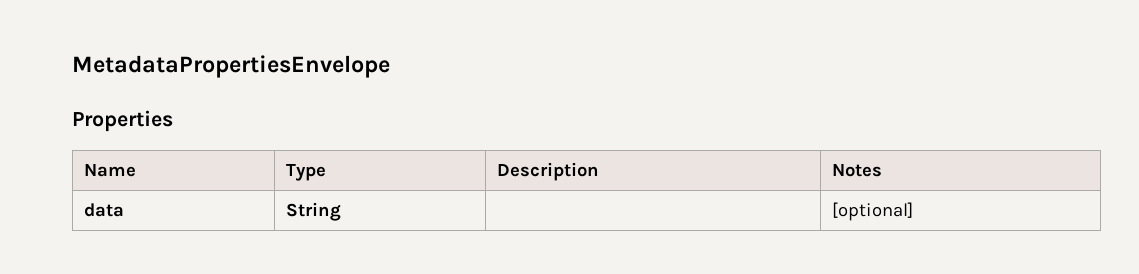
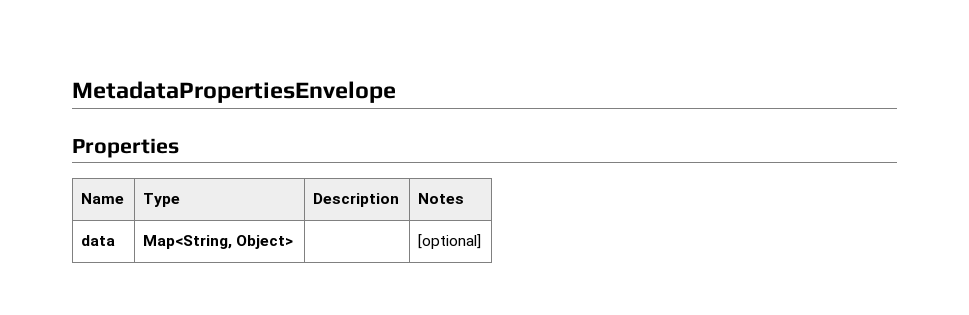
[285,202,341,221] String -> [143,235,294,249] Map<String, Object>

